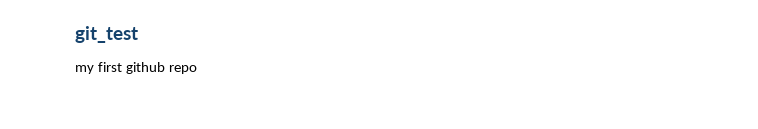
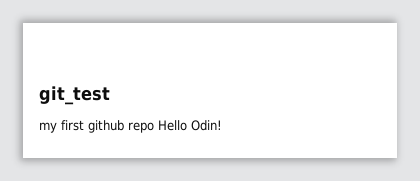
(197, 69) none -> [158,120,222,131] Hello Odin!

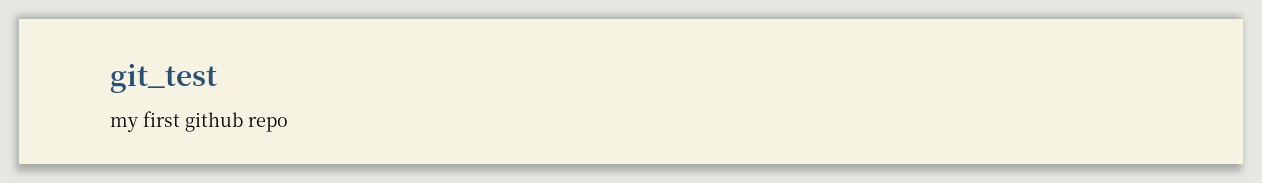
[158,120,222,131] Hello Odin! -> (288, 124) none

